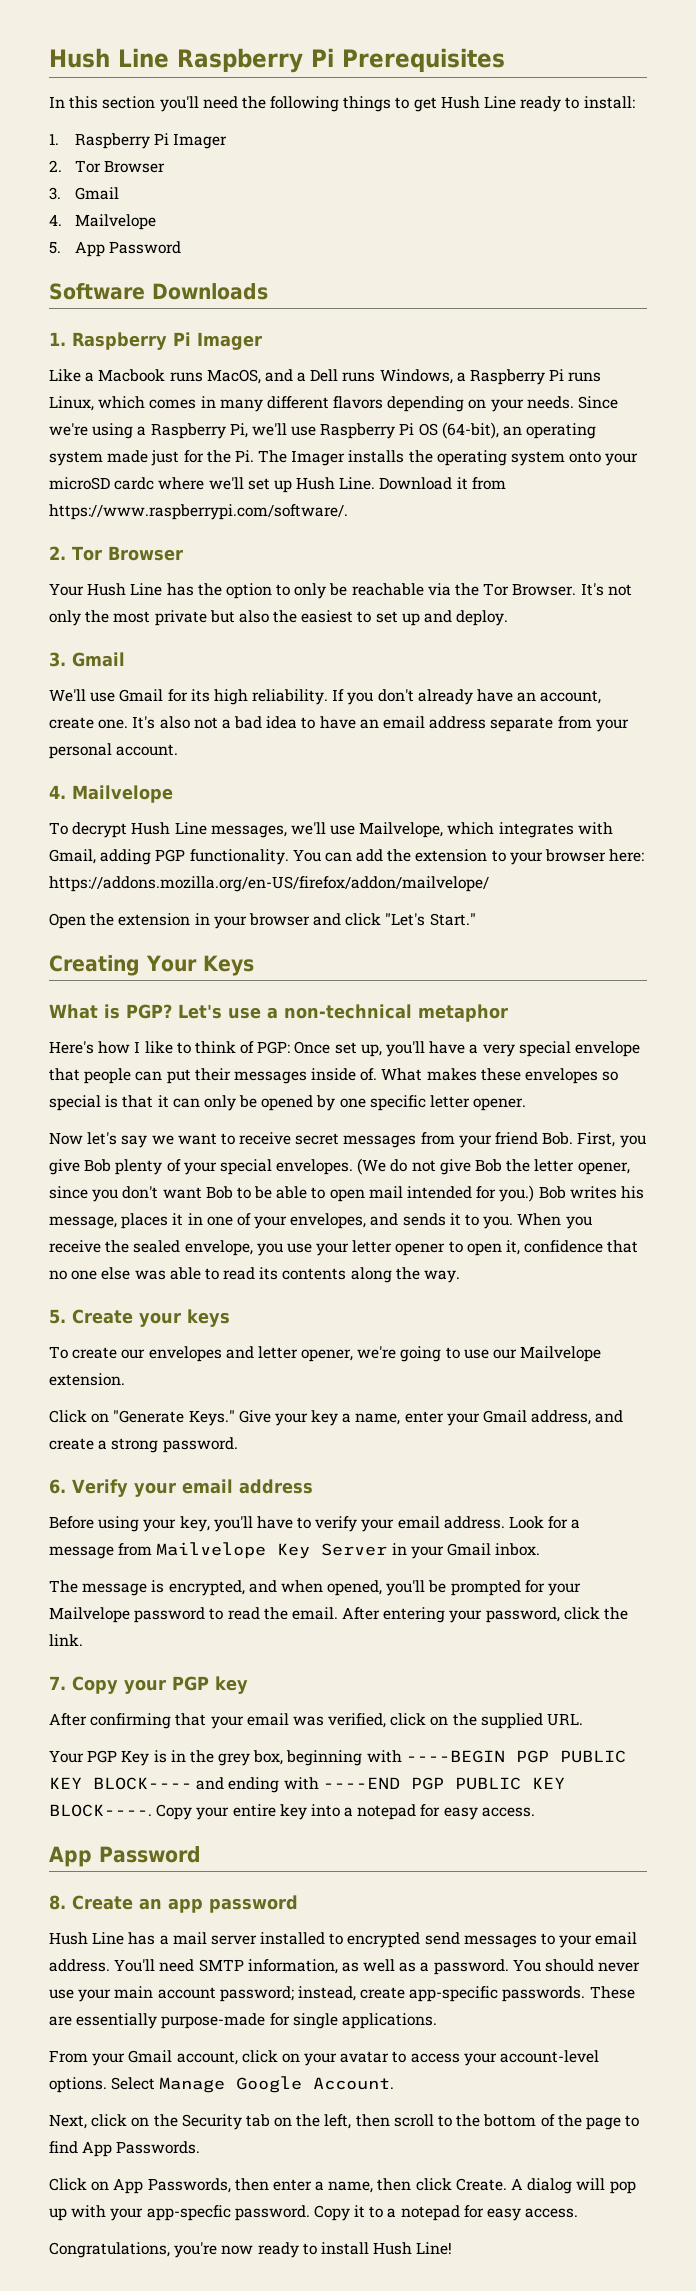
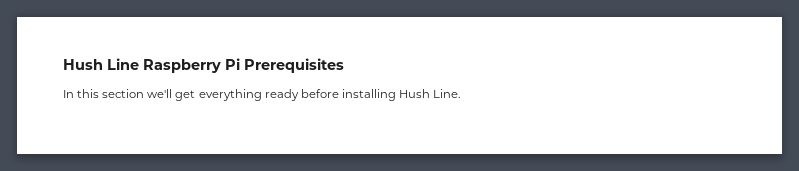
[159,96,635,112] [49,133,228,149] [49,160,166,173] [49,187,119,200] [49,214,156,230] [49,241,182,257] [49,283,268,300] [49,332,262,350] [49,369,602,385] [49,396,619,412] [49,422,597,439] [49,450,639,466] [49,477,506,493] [49,504,348,520] [49,546,183,561] [49,583,632,599] [49,610,509,626] [49,652,125,667] [49,689,602,705] [49,716,629,732] [49,743,179,759] [49,785,173,803] [49,822,613,838] [49,849,645,865] [49,876,489,892] [49,913,476,929] [49,955,254,976] [49,1004,508,1022] [49,1041,640,1057] [49,1068,619,1084] [49,1095,527,1111] [49,1132,646,1148] [49,1158,630,1175] [49,1185,644,1202] [49,1213,592,1229] [49,1240,639,1256] [49,1267,461,1283] [49,1309,230,1327] [49,1346,602,1362] [49,1373,125,1386] [49,1410,624,1426] [49,1437,238,1453] [49,1479,313,1497] [49,1516,581,1532] [49,1542,541,1559] [49,1580,582,1596] [49,1607,629,1623] [49,1634,83,1646] [49,1676,248,1694] [49,1713,584,1729] [49,1750,626,1766] [49,1777,565,1793] [49,1804,535,1820] [49,1846,201,1867] [49,1895,298,1913] [49,1932,638,1948] [49,1959,641,1975] [49,1986,635,2002] [49,2013,437,2029] [49,2050,600,2066] [49,2076,395,2093] [49,2114,640,2130] [49,2141,201,2157] [49,2178,636,2194] [49,2205,579,2221] [49,2242,453,2258] you'll need the following things to get Hush Line ready to install: // 1. Raspberry Pi Imager // 2. Tor Browser // 3. Gmail // 4. Mailvelope // 5. App Password // Software Downloads // 1. Raspberry Pi Imager // Like a Macbook runs MacOS, and a Dell runs Windows, a Raspberry Pi runs Linux, which comes in many different flavors depending on your needs. Since we're using a Raspberry Pi, we'll use Raspberry Pi OS (64-bit), an operating system made just for the Pi. The Imager installs the operating system onto your microSD cardc where we'll set up Hush Line. Download it from https://www.raspberrypi.com/software/. // 2. Tor Browser // Your Hush Line has the option to only be reachable via the Tor Browser. It's not only the most private but also the easiest to set up and deploy. // 3. Gmail // We'll use Gmail for its high reliability. If you don't already have an account, create one. It's also not a bad idea to have an email address separate from your personal account. // 4. Mailvelope // To decrypt Hush Line messages, we'll use Mailvelope, which integrates with Gmail, adding PGP functionality. You can add the extension to your browser here: https://addons.mozilla.org/en-US/firefox/addon/mailvelope/ // Open the extension in your browser and click "Let's Start." // Creating Your Keys // What is PGP? Let's use a non-technical metaphor // Here's how I like to think of PGP: Once set up, you'll have a very special envelope that people can put their messages inside of. What makes these envelopes so special is that it can only be opened by one specific letter opener. // Now let's say we want to receive secret messages from your friend Bob. First, you give Bob plenty of your special envelopes. (We do not give Bob the letter opener, since you don't want Bob to be able to open mail intended for you.) Bob writes his message, places it in one of your envelopes, and sends it to you. When you receive the sealed envelope, you use your letter opener to open it, confidence that no one else was able to read its contents along the way. // 5. Create your keys // To create our envelopes and letter opener, we're going to use our Mailvelope extension. // Click on "Generate Keys." Give your key a name, enter your Gmail address, and create a strong password. // 6. Verify your email address // Before using your key, you'll have to verify your email address. Look for a message from Mailvelope Key Server in your Gmail inbox. // The message is encrypted, and when opened, you'll be prompted for your Mailvelope password to read the email. After entering your password, click the link. // 7. Copy your PGP key // After confirming that your email was verified, click on the supplied URL. // Your PGP Key is in the grey box, beginning with ----BEGIN PGP PUBLIC KEY BLOCK---- and ending with ----END PGP PUBLIC KEY BLOCK----. Copy your entire key into a notepad for easy access. // App Password // 8. Create an app password // Hush Line has a mail server installed to encrypted send messages to your email address. You'll need SMTP information, as well as a password. You should never use your main account password; instead, create app-specific passwords. These are essentially purpose-made for single applications. // From your Gmail account, click on your avatar to access your account-level options. Select Manage Google Account. // Next, click on the Security tab on the left, then scroll to the bottom of the page to find App Passwords. // Click on App Passwords, then enter a name, then click Create. A dialog will pop up with your app-specfic password. Copy it to a notepad for easy access. // Congratulations, you're now ready to install Hush Line! -> [147,89,461,101] we'll get everything ready before installing Hush Line.

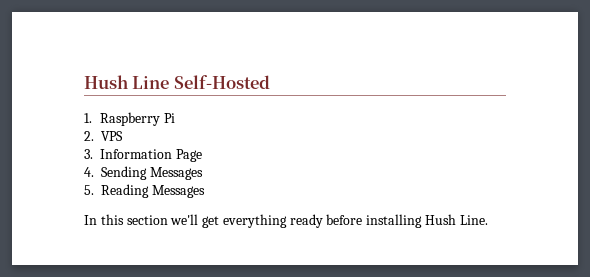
(139, 64) none -> [173,75,270,89] [84,113,92,123] Self-Hosted // 1.
[244,58,344,73] Prerequisites -> [84,131,123,141] [84,149,202,162] [84,166,203,180] [84,184,205,198] // 2. VPS // 3. Information Page // 4. Sending Messages // 5. Reading Messages

